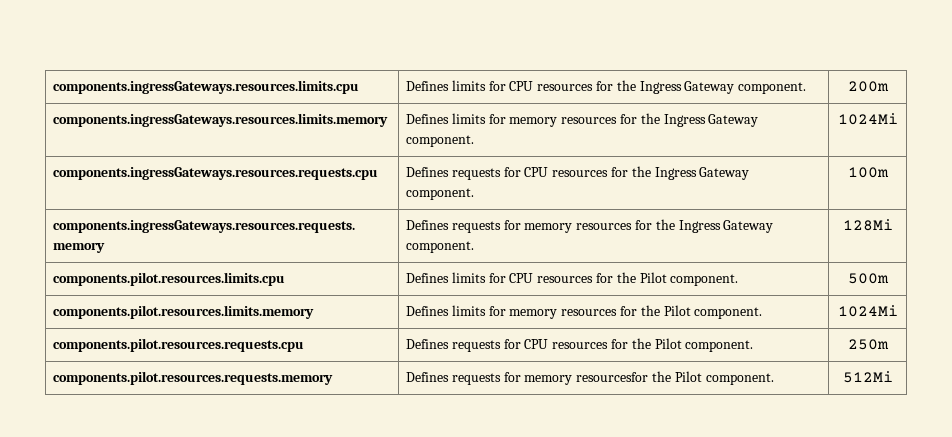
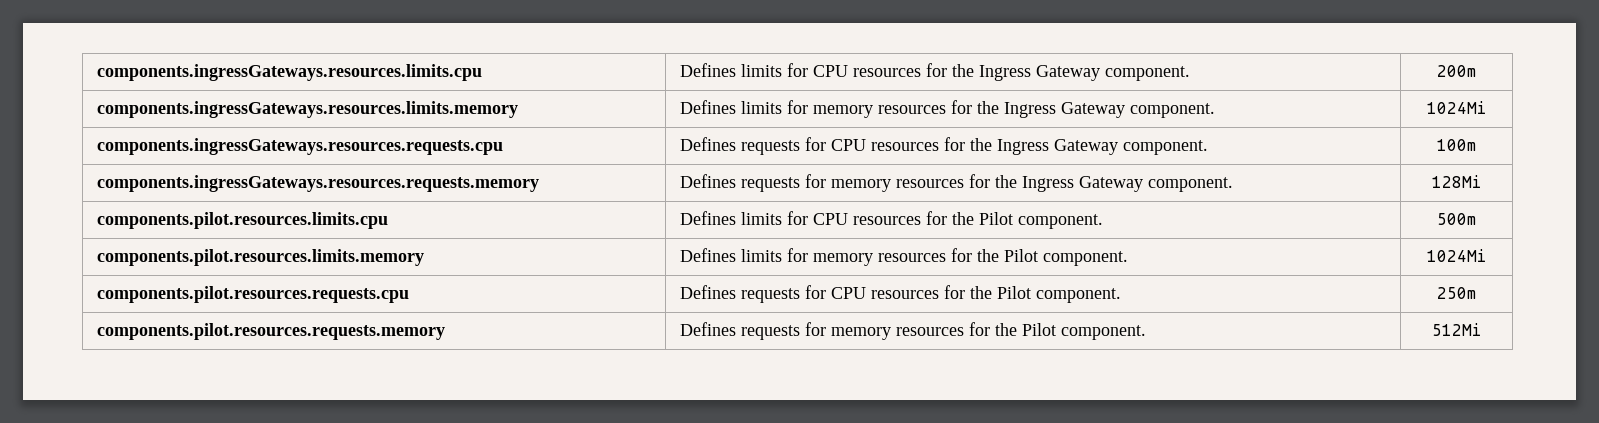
[576,372,649,382] resourcesfor -> [896,322,991,336] resources for

